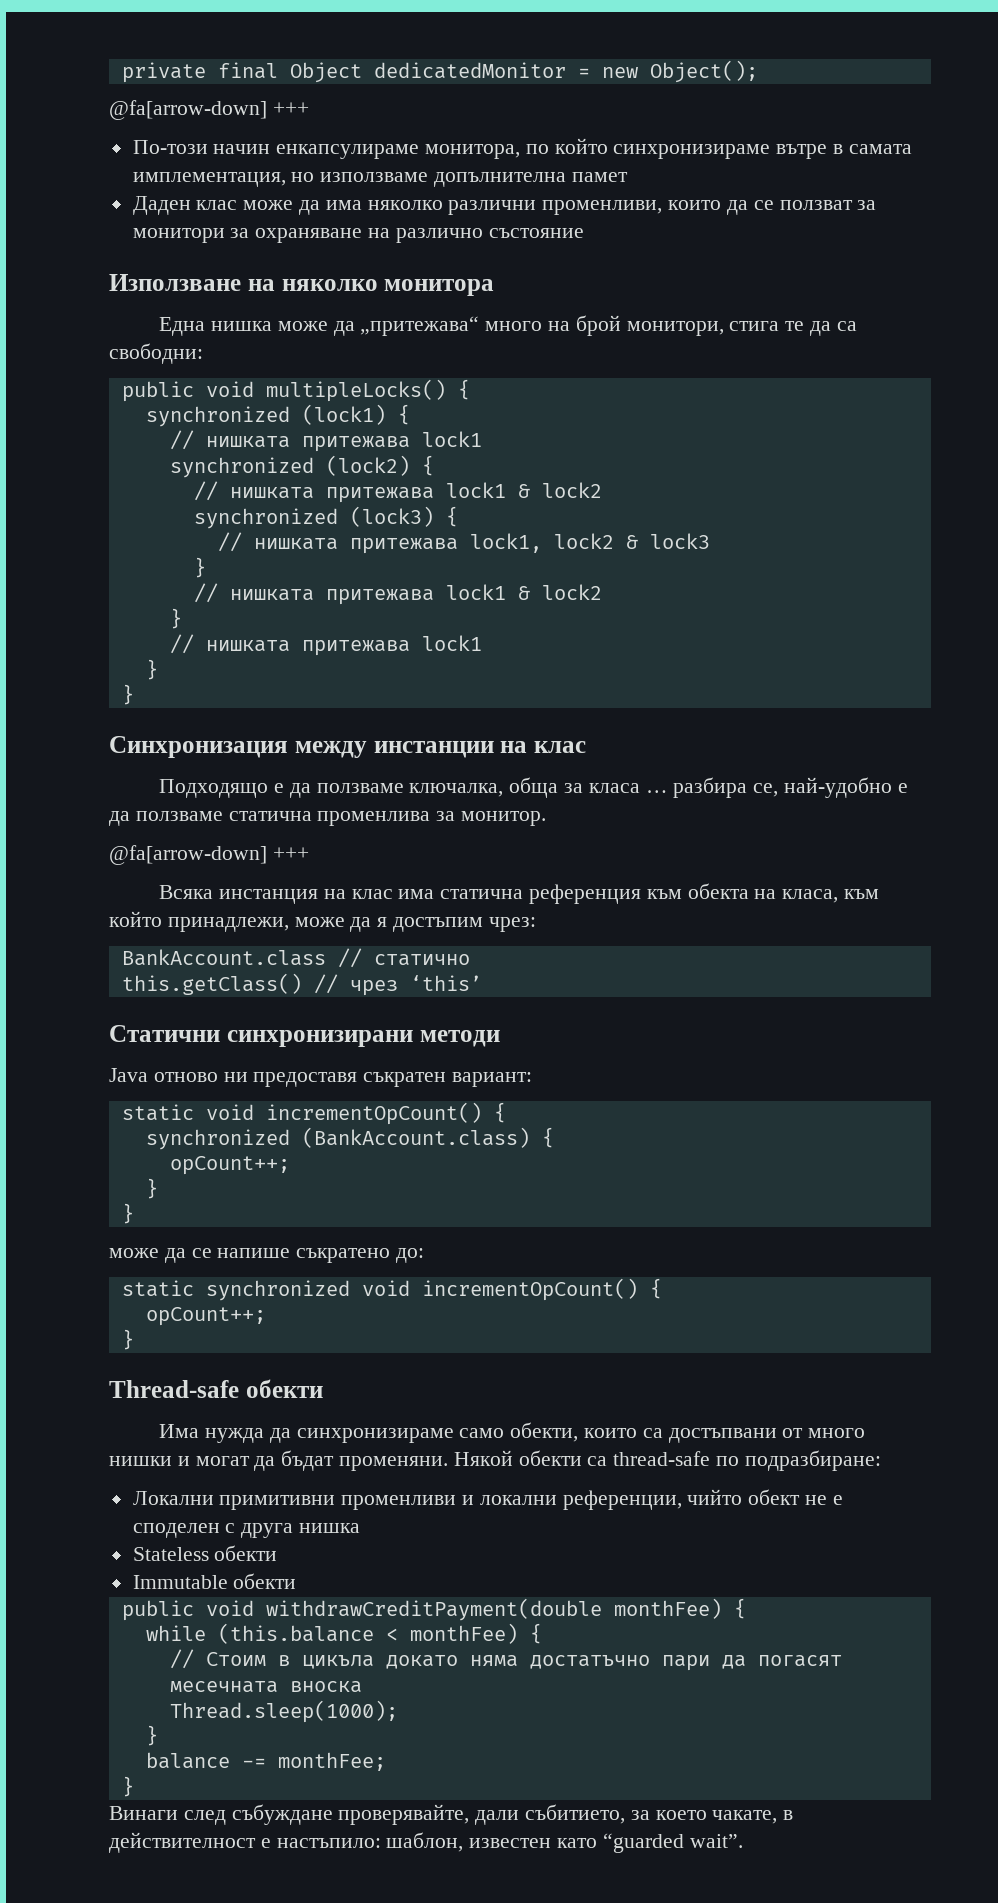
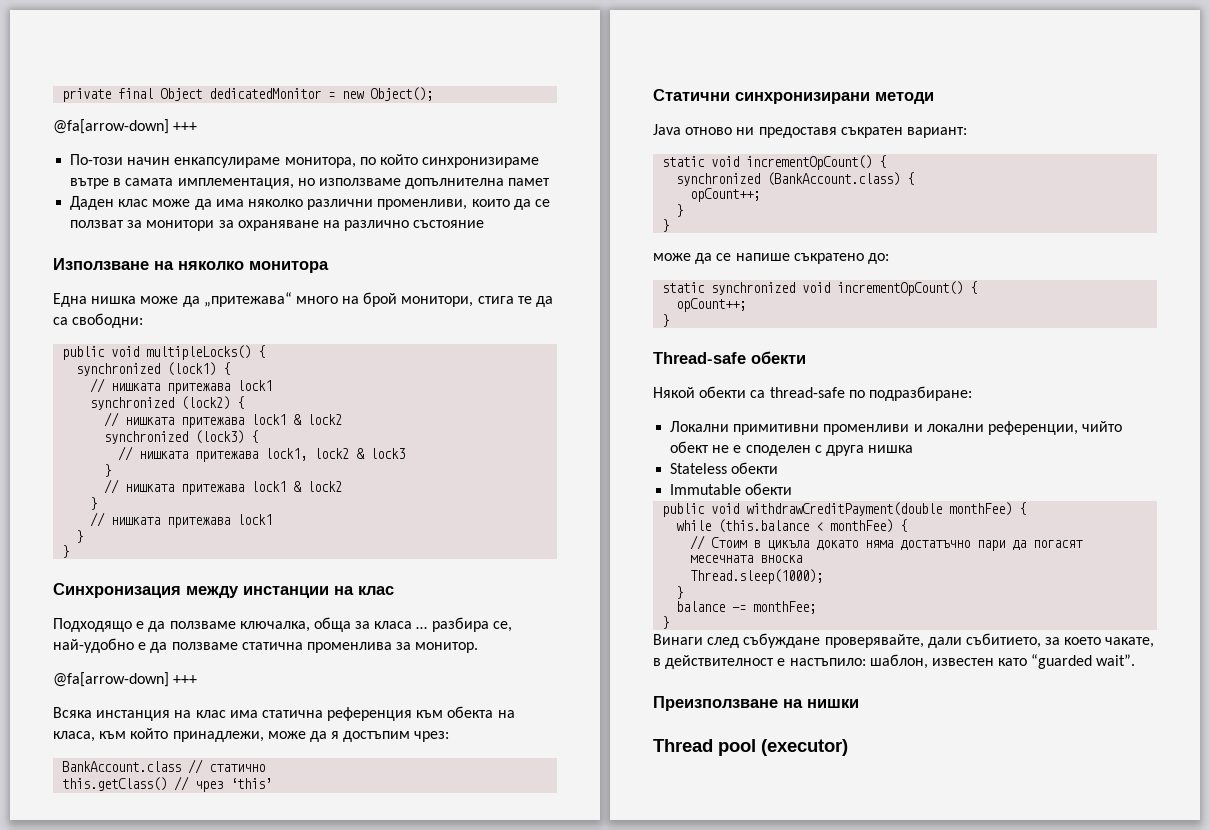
[159,1422,866,1443] [109,1450,449,1471] Има нужда да синхронизираме само обекти, които са достъпвани от много нишки и могат да бъдат променяни. -> (806, 357) none
(743, 1841) none -> [653,696,859,711] [653,739,848,756] // Преизползване на нишки // Thread pool (executor)

